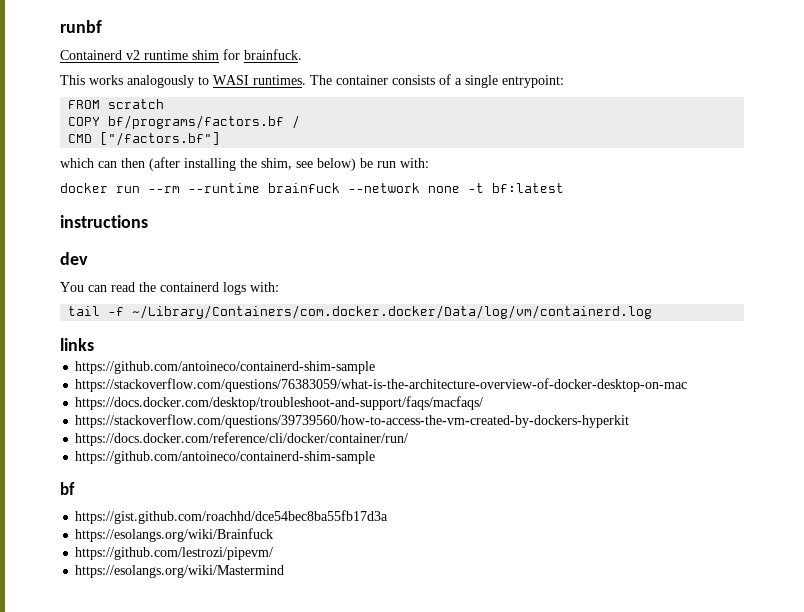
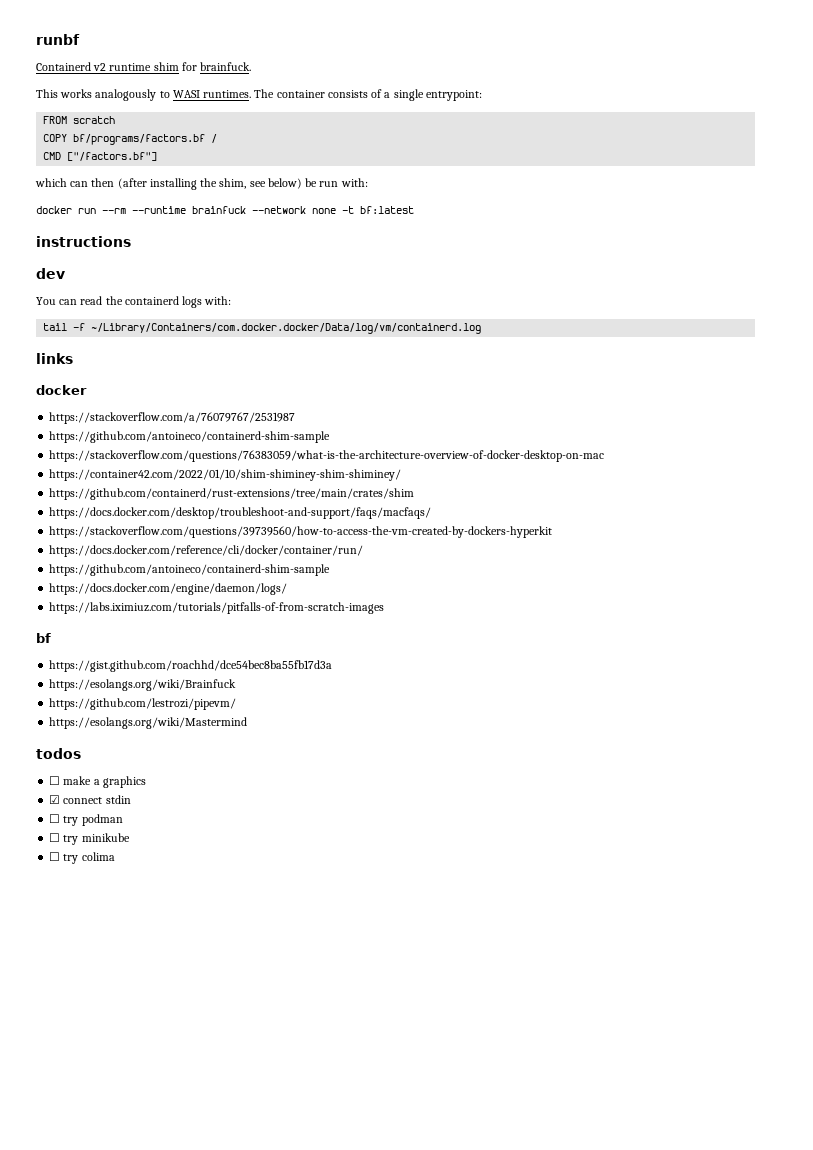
(94, 344) none -> [36,385,87,395] [49,412,296,424] // docker // https://stackoverflow.com/a/76079767/2531987
(688, 385) none -> [49,469,402,481] [49,488,415,500] // https://container42.com/2022/01/10/shim-shiminey-shim-shiminey/ // https://github.com/containerd/rust-extensions/tree/main/crates/shim
(376, 457) none -> [49,583,288,595] [49,602,385,614] // https://docs.docker.com/engine/daemon/logs/ // https://labs.iximiuz.com/tutorials/pitfalls-of-from-scratch-images
(285, 571) none -> [36,748,81,759] [49,776,146,788] [49,795,131,804] [49,814,123,826] [49,833,130,845] [49,852,115,864] // todos // ☐ make a graphics // ☑ connect stdin // ☐ try podman // ☐ try minikube // ☐ try colima

